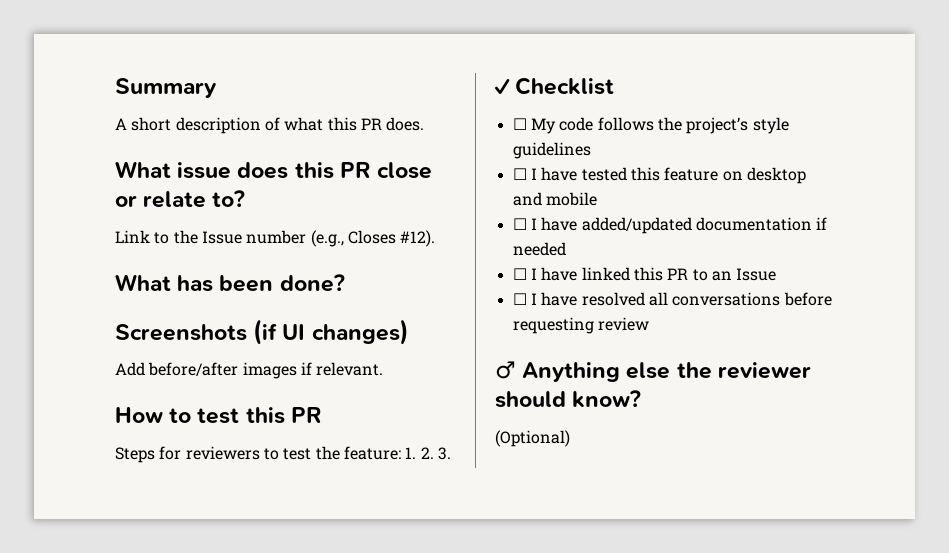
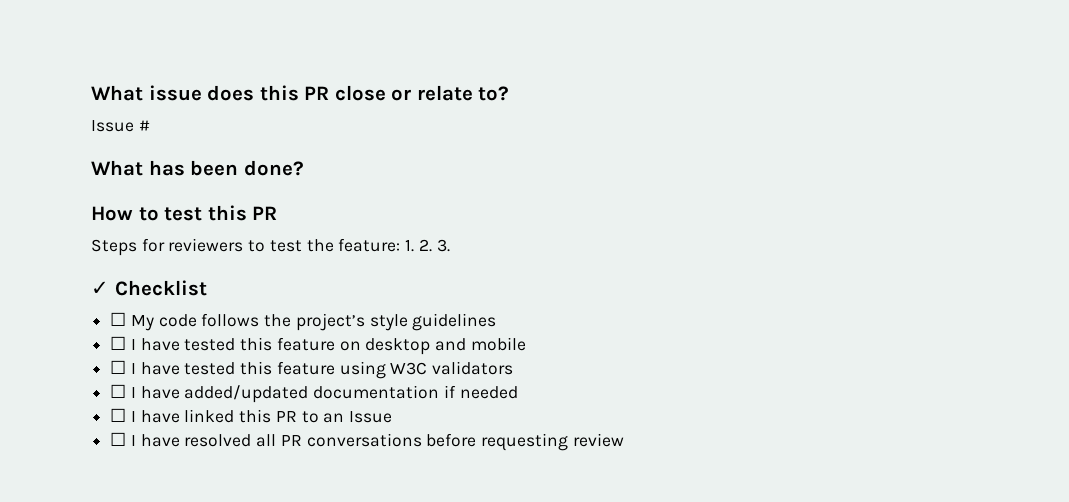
[115,78,217,98] [115,117,425,134] Summary // A short description of what this PR does. // -> (91, 93) none
[115,230,436,247] [115,274,345,292] [115,319,409,345] [115,362,384,379] Link to the Issue number (e.g., Closes #12). // What has been done? // Screenshots (if UI changes) // Add before/after images if relevant. -> [91,120,150,132] [91,160,304,176] Issue # // What has been done?
(597, 199) none -> [110,360,514,379] // ☐ I have tested this feature using W3C validators
(668, 299) none -> [280,435,302,446] PR
[495,361,811,382] [495,390,642,408] [495,430,570,447] // ♂ Anything else the reviewer should know? // (Optional) -> (624, 440) none

